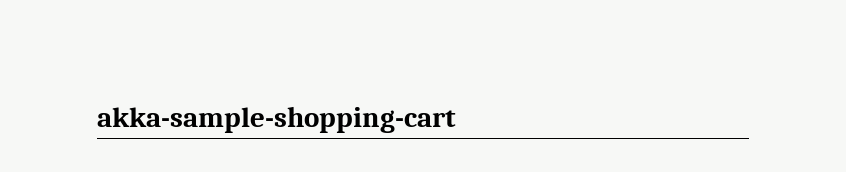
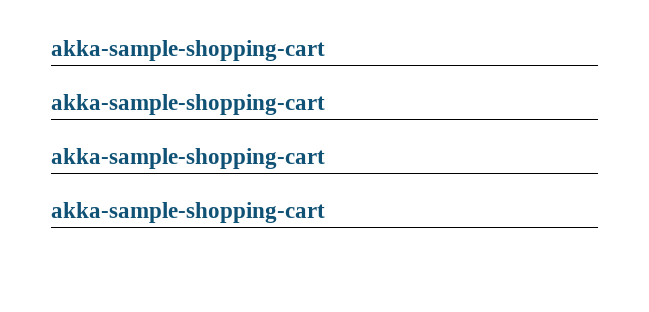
[97,106,456,133] akka-sample-shopping-cart -> [51,40,325,61] [51,94,325,115] [51,148,325,169] [51,202,325,223] akka-sample-shopping-cart // akka-sample-shopping-cart // akka-sample-shopping-cart // akka-sample-shopping-cart

